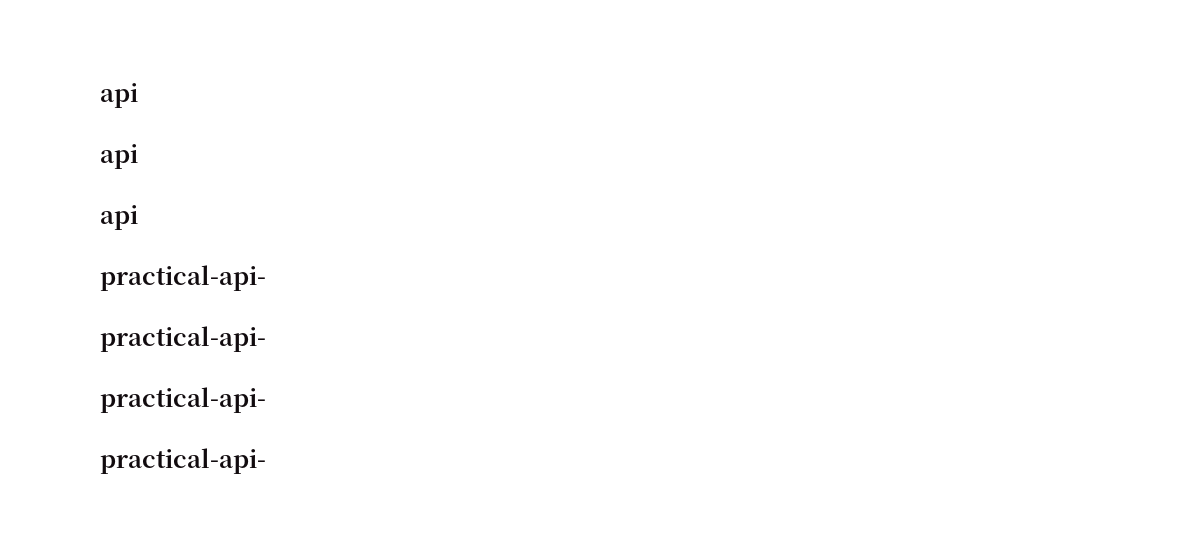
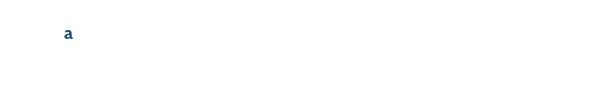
[100,83,138,108] [100,144,138,169] [100,205,138,230] [100,265,266,291] [100,326,266,352] [100,387,266,413] [100,448,266,474] api // api // api // practical-api- // practical-api- // practical-api- // practical-api- -> [64,30,73,39] a

